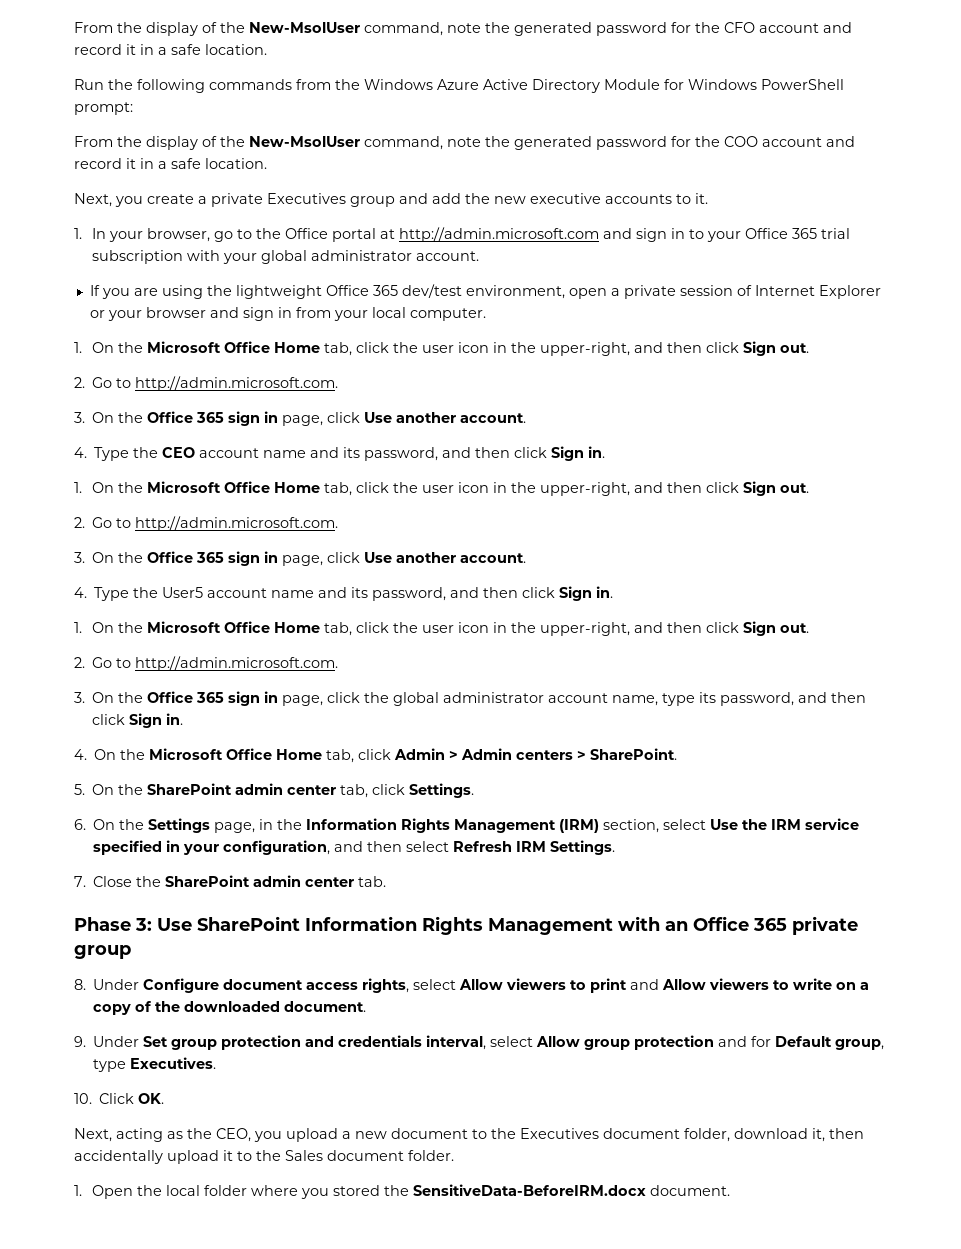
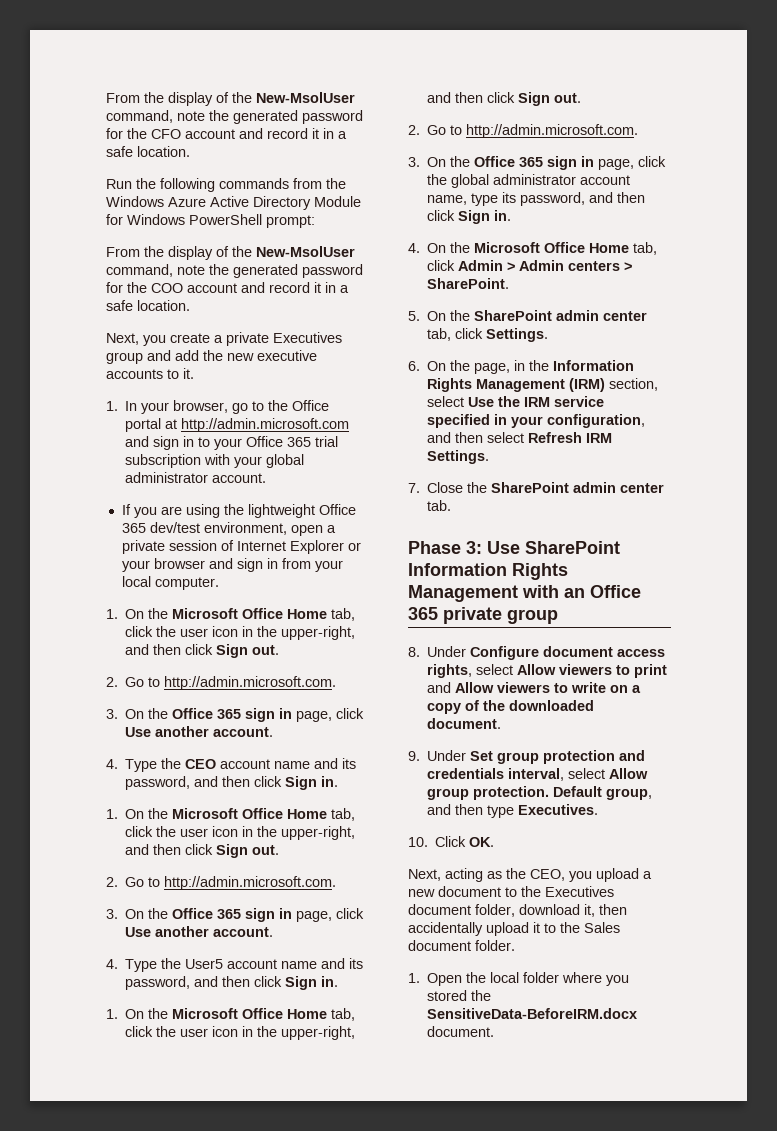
[148,818,211,833] Settings -> (471, 365) none
[634,1035,885,1050] protection and for Default group, -> [473,786,653,800] [427,804,484,815] protection. Default group, and then

